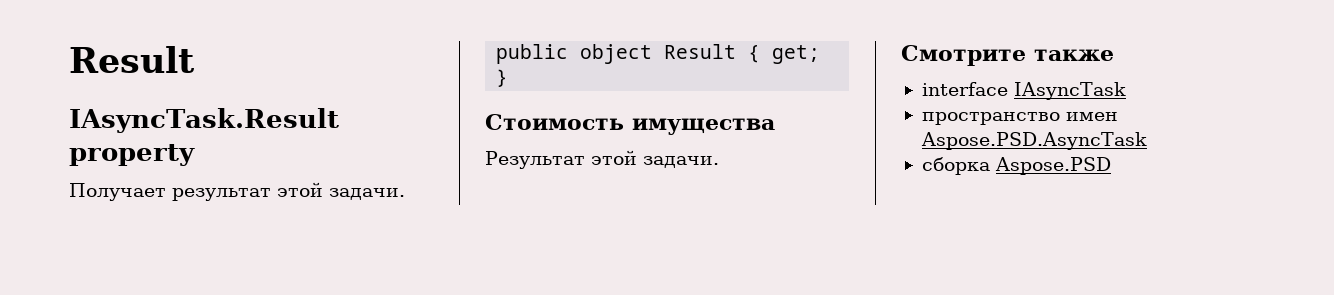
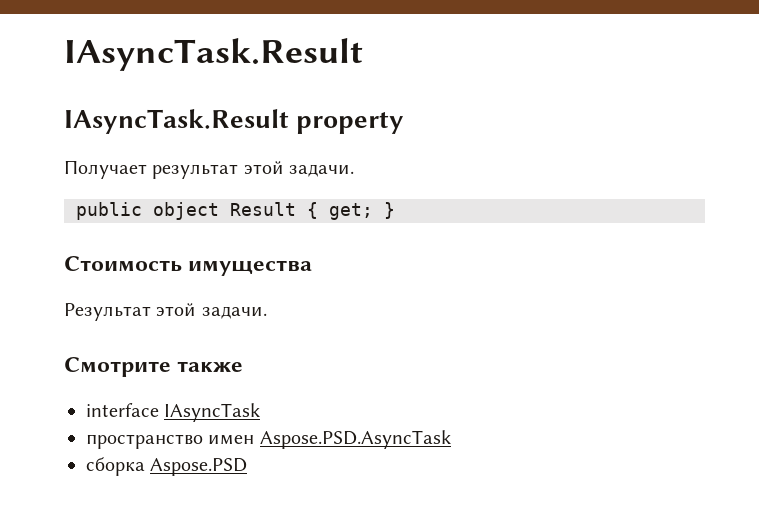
[69,46,194,73] Result -> [64,38,363,71] IAsyncTask.Result

